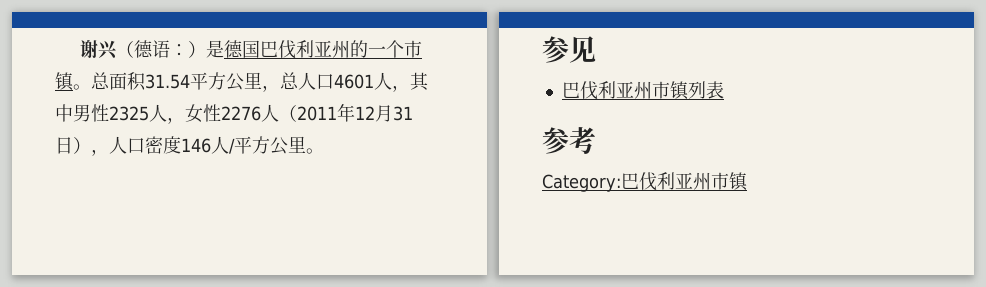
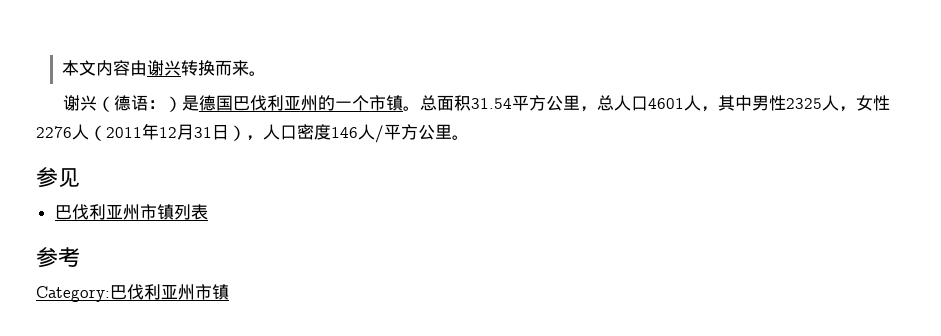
(80, 49) none -> [62,60,267,76] 本文内容由谢兴转换而来。 //

